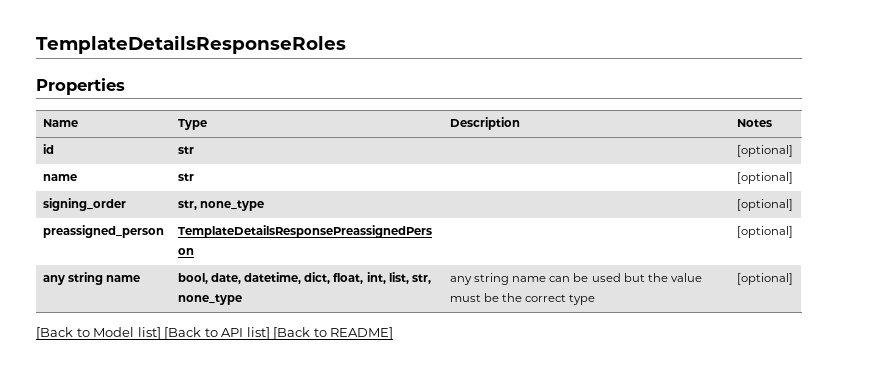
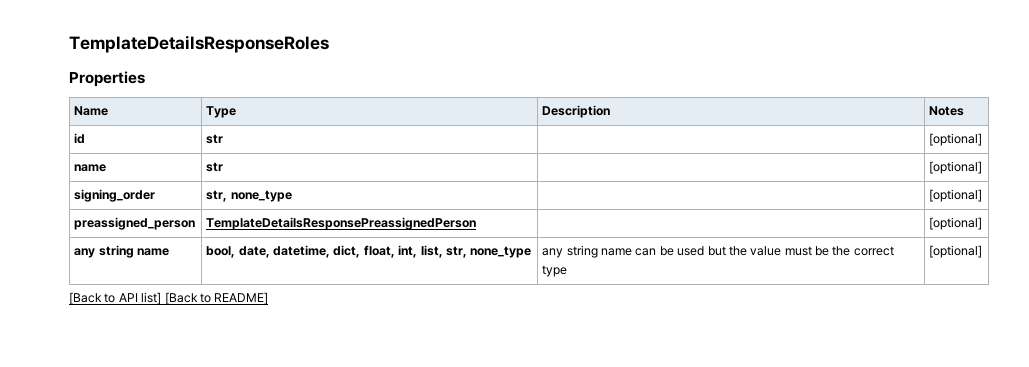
[93,327,218,340] Model list] [Back to -> (116, 298) none

